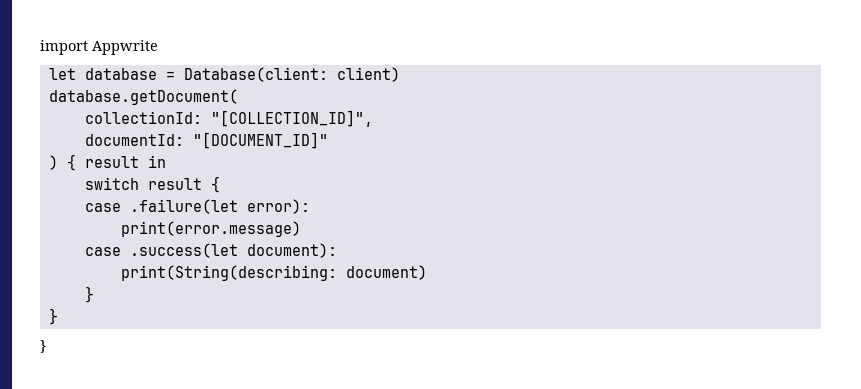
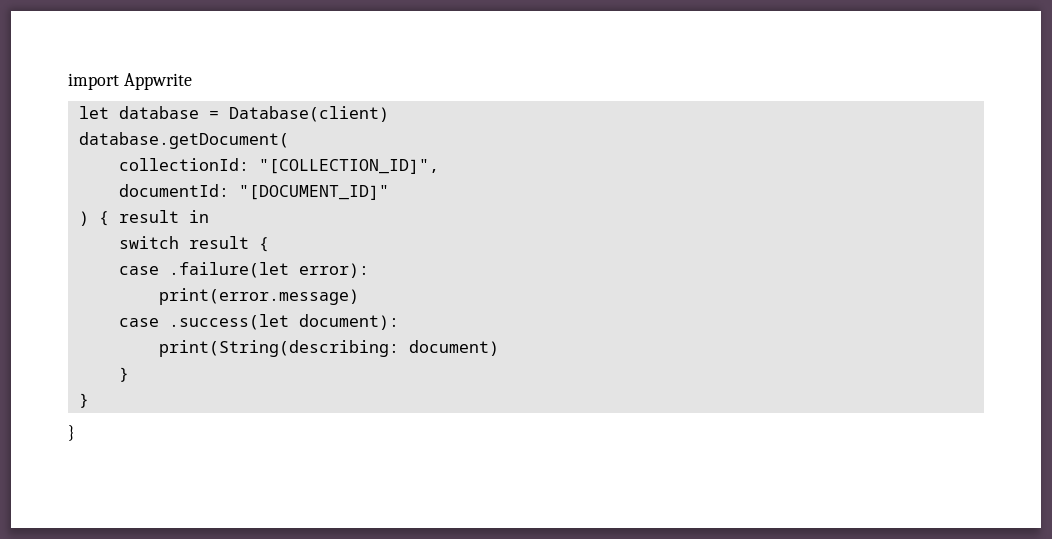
[183,67,400,82] Database(client: client) -> [228,106,389,122] Database(client)

